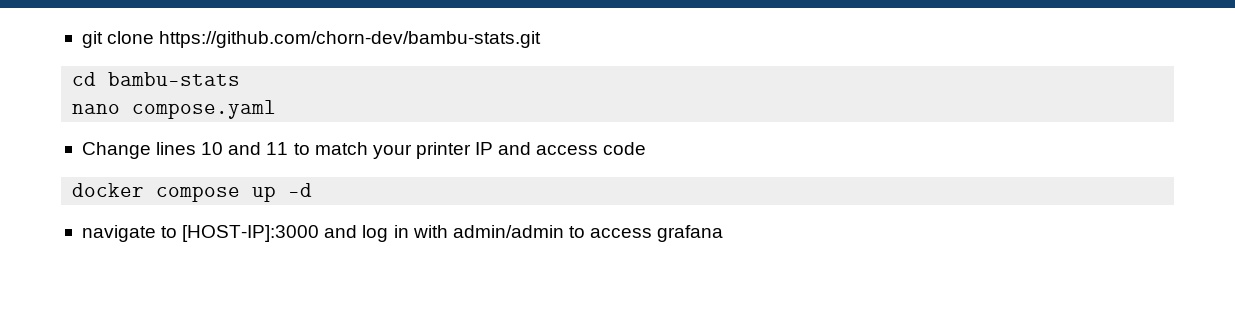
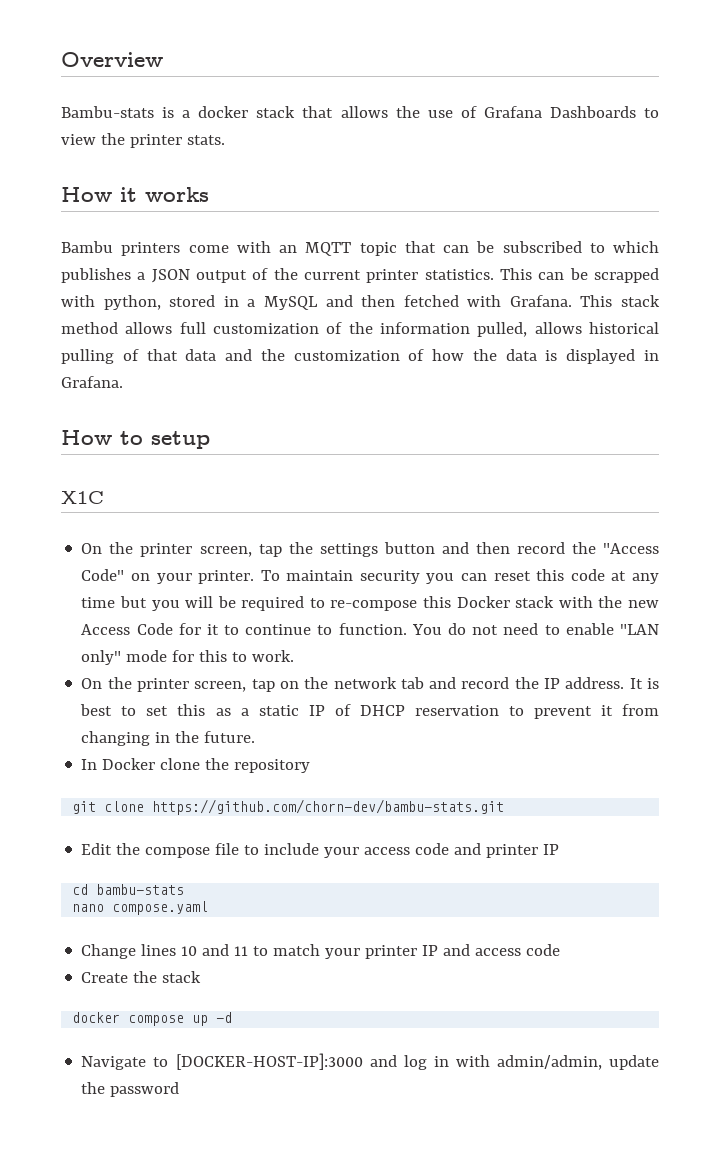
[81,31,542,48] git clone https://github.com/chorn-dev/bambu-stats.git -> [61,52,163,67] [61,106,659,118] [61,133,225,148] [61,187,209,202] [61,241,659,256] [61,268,659,283] [61,295,660,310] [61,322,659,337] [61,349,659,364] [61,376,123,388] [61,430,210,449] [61,491,104,504] [81,542,660,557] [81,569,659,584] [81,596,659,611] [81,623,659,635] [81,650,295,665] [81,677,659,692] [80,704,659,719] [81,731,256,746] [81,758,311,773] [72,799,505,815] [81,843,560,858] Overview // Bambu-stats is a docker stack that allows the use of Grafana Dashboards to view the printer stats. // How it works // Bambu printers come with an MQTT topic that can be subscribed to which publishes a JSON output of the current printer statistics. This can be scrapped with python, stored in a MySQL and then fetched with Grafana. This stack method allows full customization of the information pulled, allows historical pulling of that data and the customization of how the data is displayed in Grafana. // How to setup // X1C // On the printer screen, tap the settings button and then record the "Access Code" on your printer. To maintain security you can reset this code at any time but you will be required to re-compose this Docker stack with the new Access Code for it to continue to function. You do not need to enable "LAN only" mode for this to work. // On the printer screen, tap on the network tab and record the IP address. It is best to set this as a static IP of DHCP reservation to prevent it from changing in the future. // In Docker clone the repository // git clone https://github.com/chorn-dev/bambu-stats.git // Edit the compose file to include your access code and printer IP
(647, 148) none -> [81,971,202,983] // Create the stack
[81,225,320,242] navigate to [HOST-IP]:3000 -> [81,1053,363,1070] Navigate to [DOCKER-HOST-IP]:3000
[452,225,724,242] admin/admin to access grafana -> [496,1055,659,1070] [81,1082,180,1097] admin/admin, update the password

